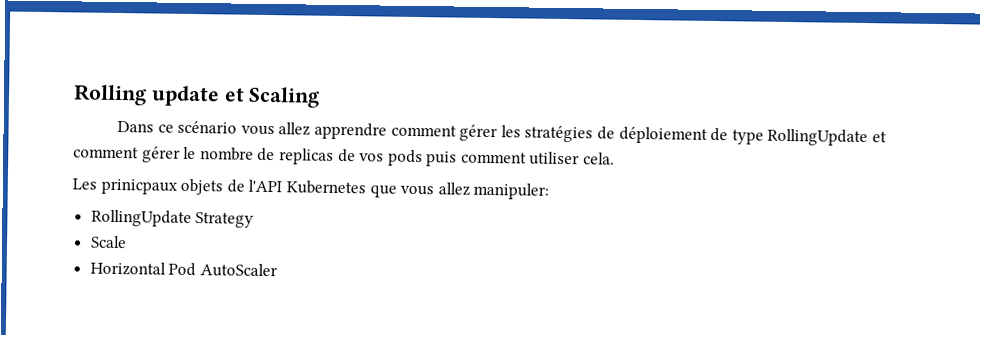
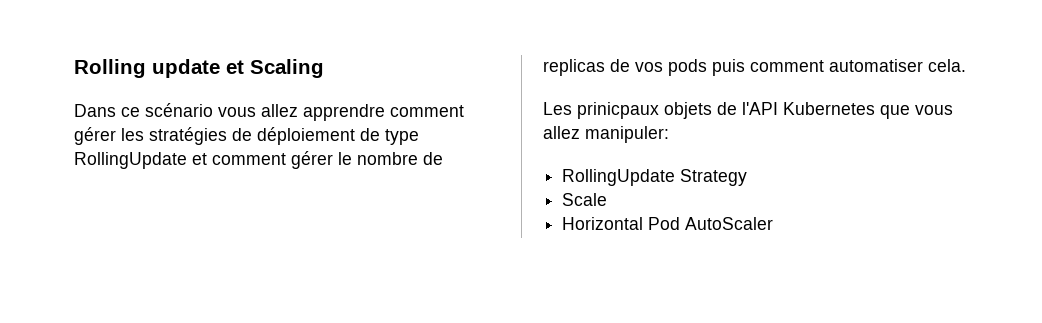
[529,151,581,166] utiliser -> [829,59,923,72] automatiser

